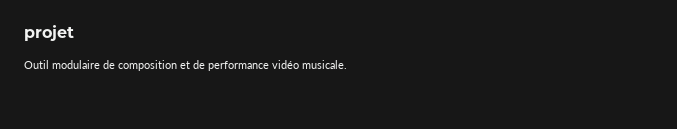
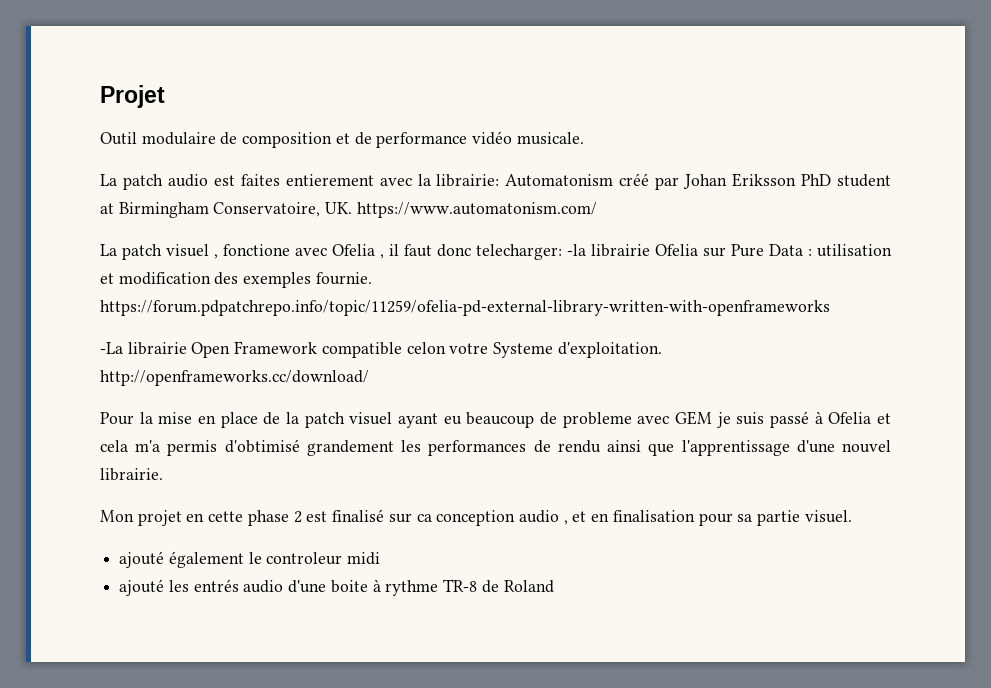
[24,25,74,41] projet -> [100,85,165,108] Projet
(347, 64) none -> [100,173,891,190] [100,202,597,218] [100,244,892,260] [100,272,372,288] [100,300,830,316] [100,341,662,358] [100,370,369,386] [100,411,891,428] [100,439,892,456] [100,468,163,481] [100,509,852,526] [119,551,381,568] [119,579,554,596] // La patch audio est faites entierement avec la librairie: Automatonism créé par Johan Eriksson PhD student at Birmingham Conservatoire, UK. https://www.automatonism.com/ // La patch visuel , fonctione avec Ofelia , il faut donc telecharger: -la librairie Ofelia sur Pure Data : utilisation et modification des exemples fournie. https://forum.pdpatchrepo.info/topic/11259/ofelia-pd-external-library-written-with-openframeworks // -La librairie Open Framework compatible celon votre Systeme d'exploitation. http://openframeworks.cc/download/ // Pour la mise en place de la patch visuel ayant eu beaucoup de probleme avec GEM je suis passé à Ofelia et cela m'a permis d'obtimisé grandement les performances de rendu ainsi que l'apprentissage d'une nouvel librairie. // Mon projet en cette phase 2 est finalisé sur ca conception audio , et en finalisation pour sa partie visuel. // ajouté également le controleur midi // ajouté les entrés audio d'une boite à rythme TR-8 de Roland

